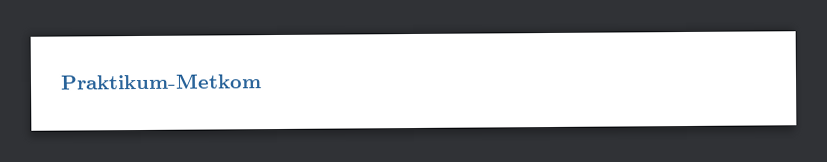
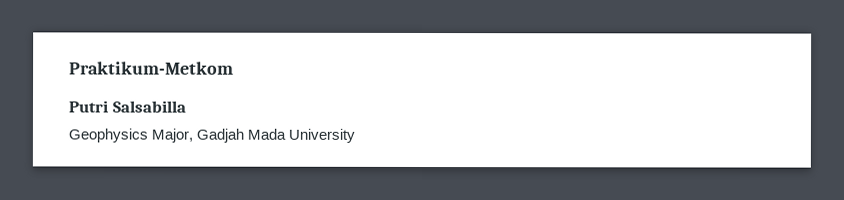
(262, 81) none -> [68,100,186,113] [68,128,356,143] // Putri Salsabilla // Geophysics Major, Gadjah Mada University

